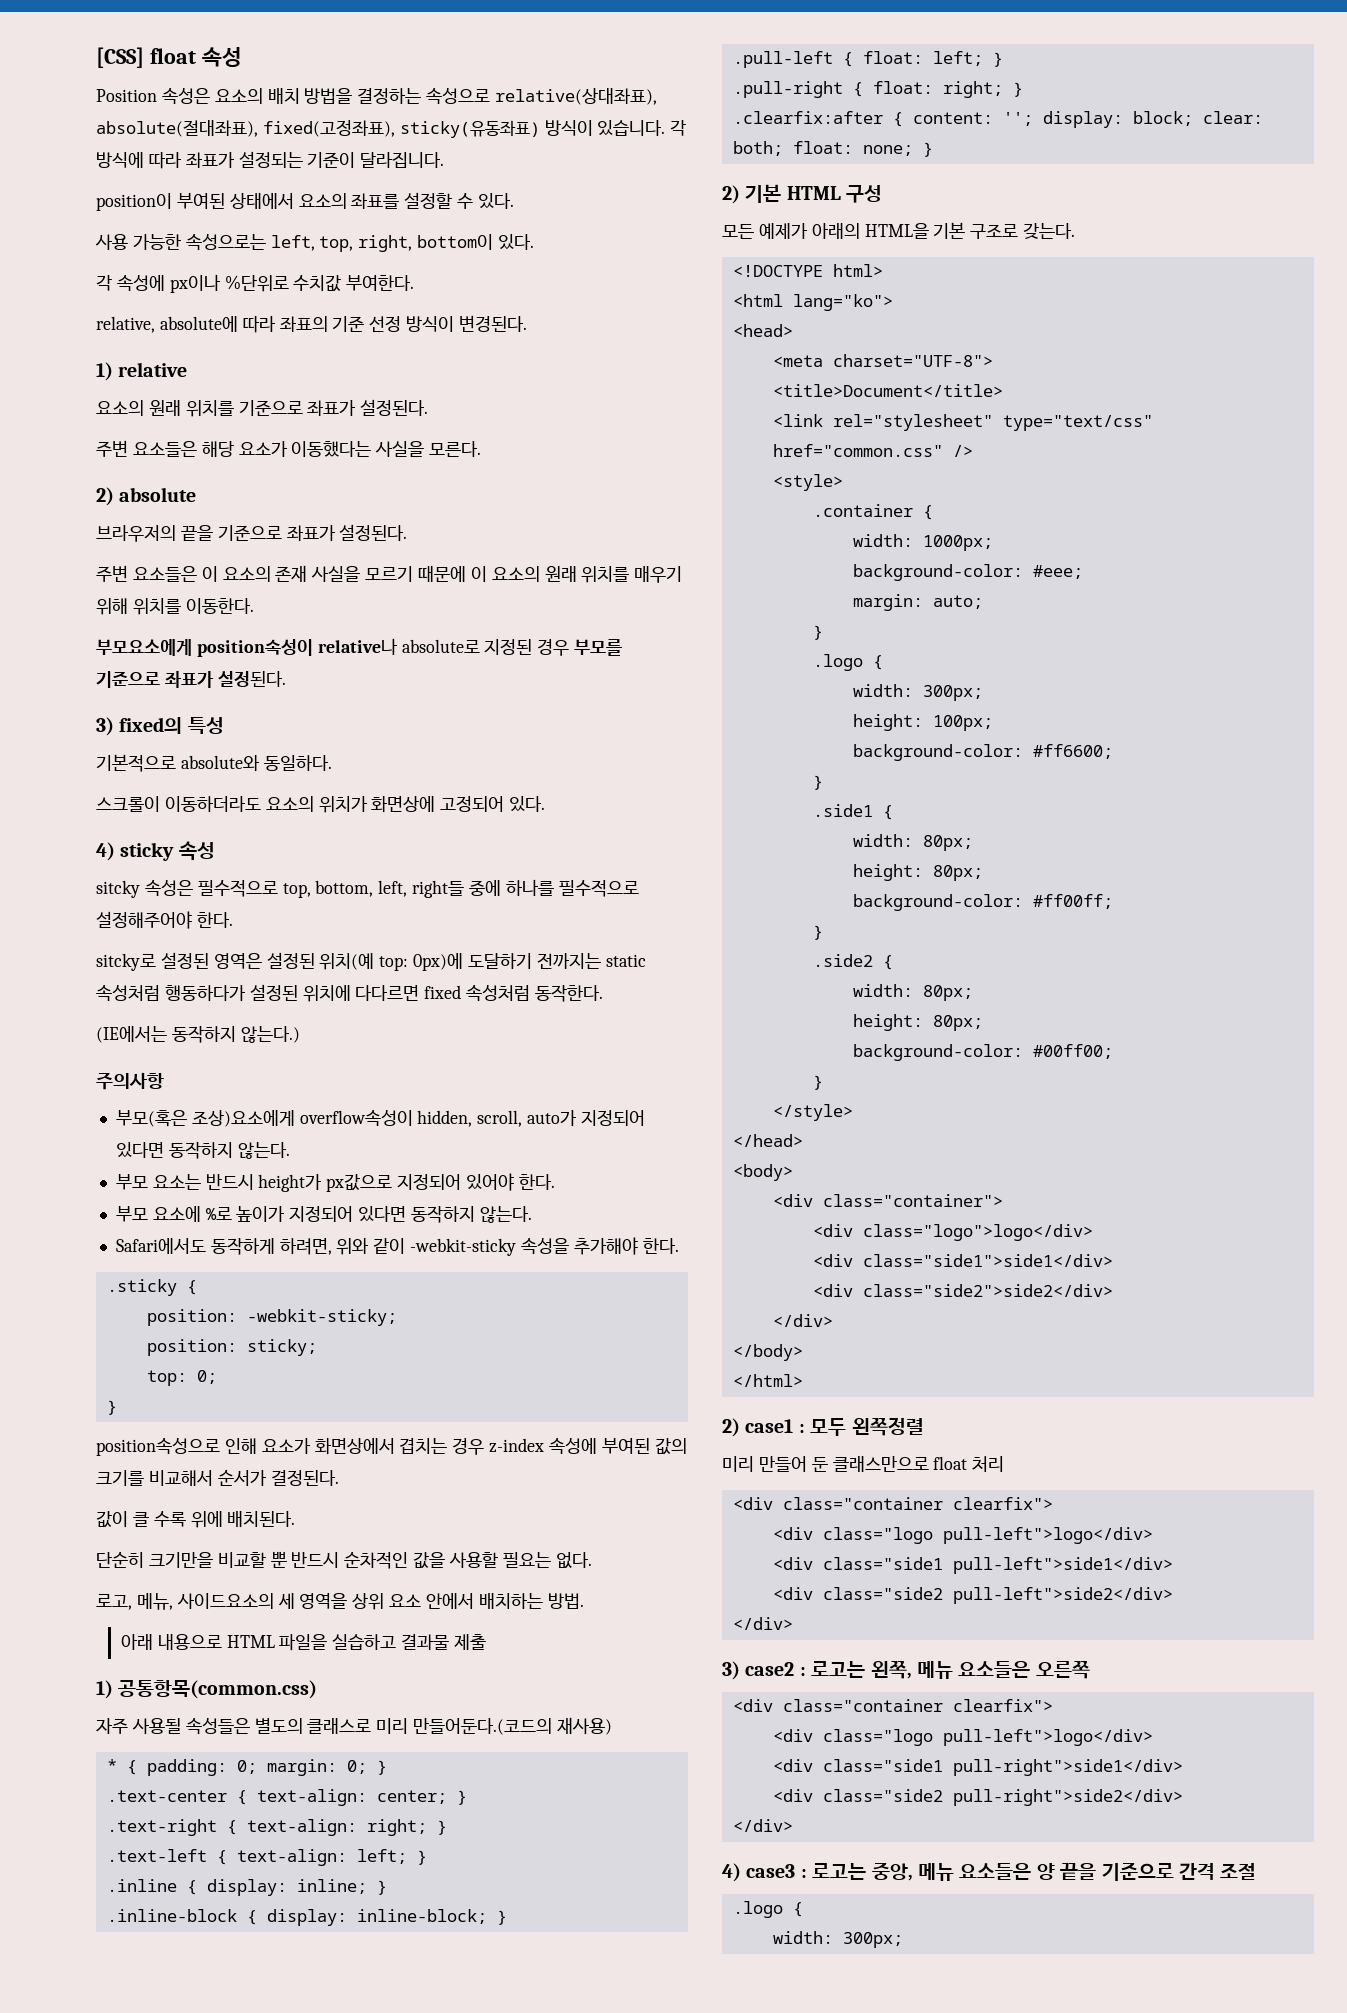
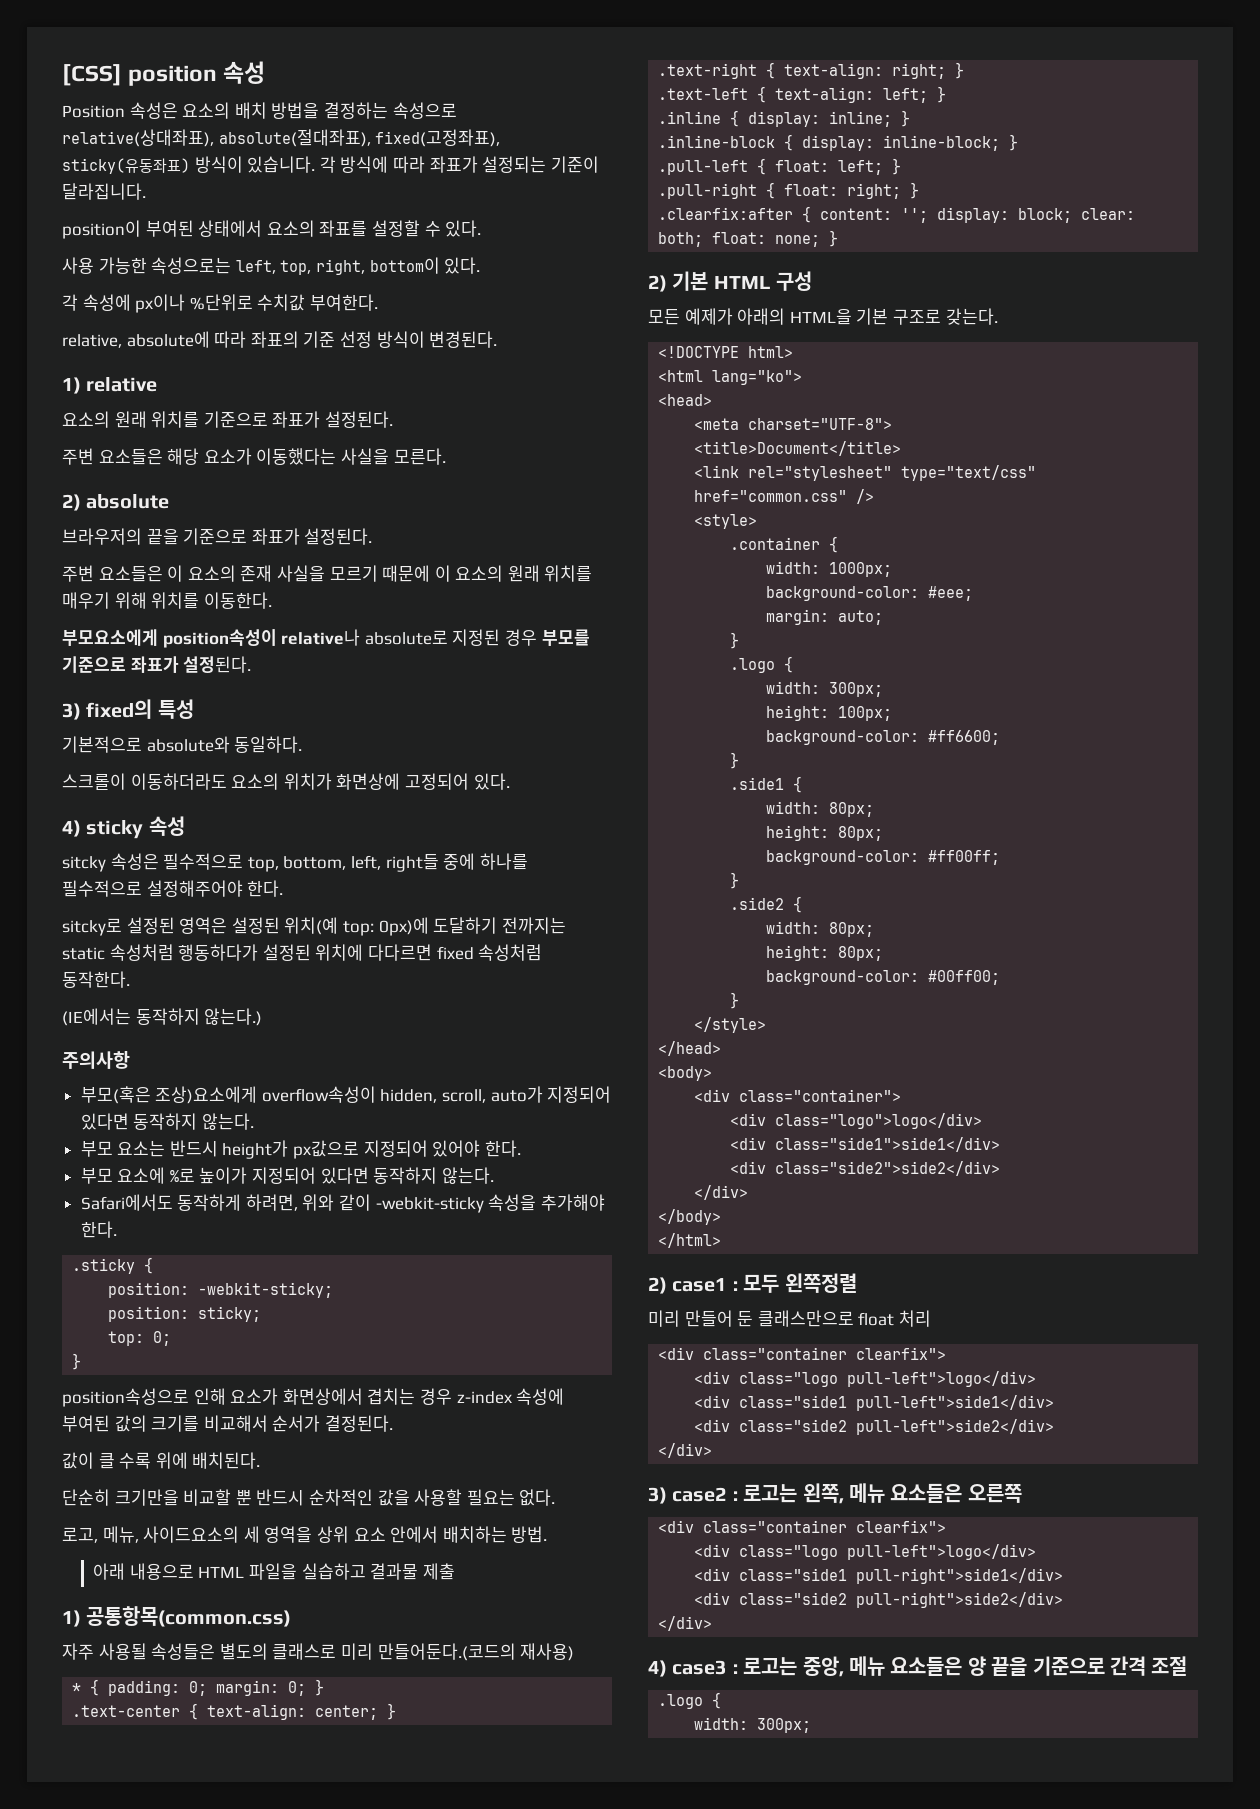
[149,48,196,64] float -> [128,65,218,86] position

